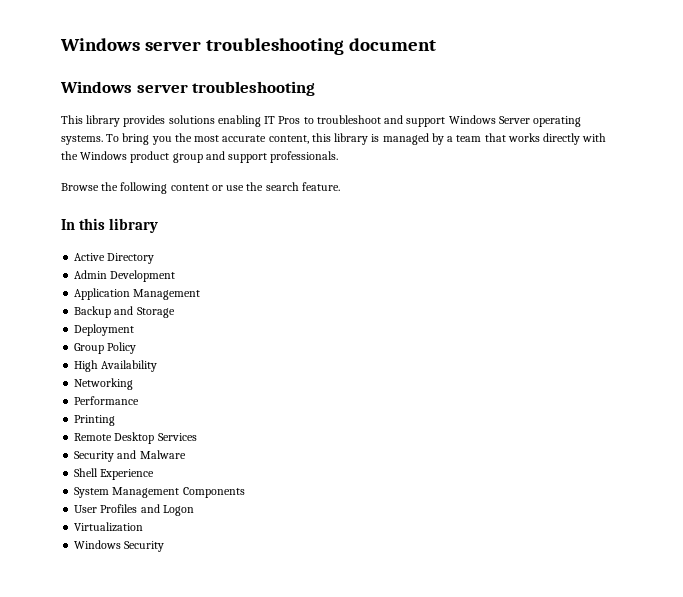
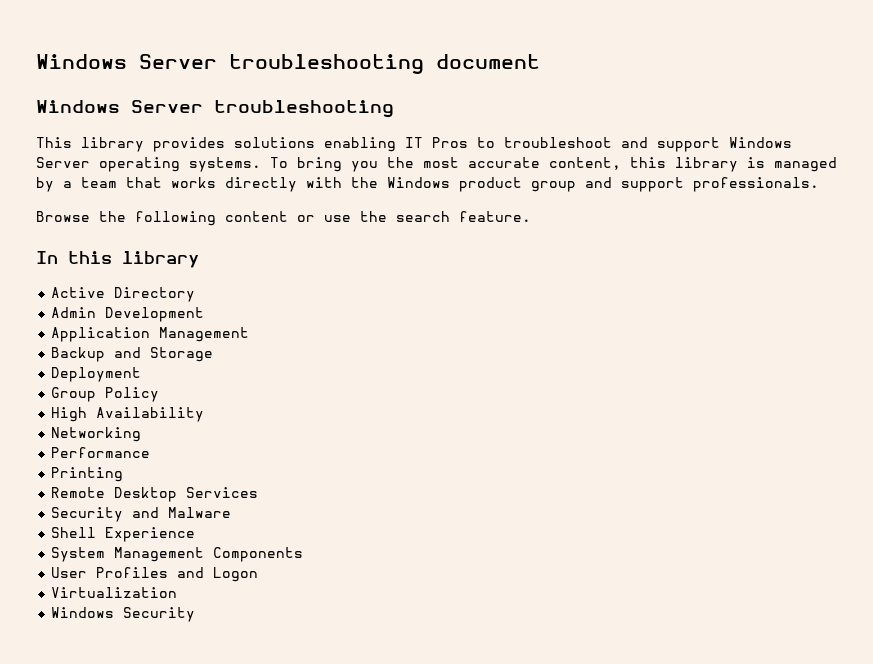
[60,38,202,51] Windows server -> [36,54,217,69] Windows Server
[136,84,188,93] server -> [131,100,203,113] Server

